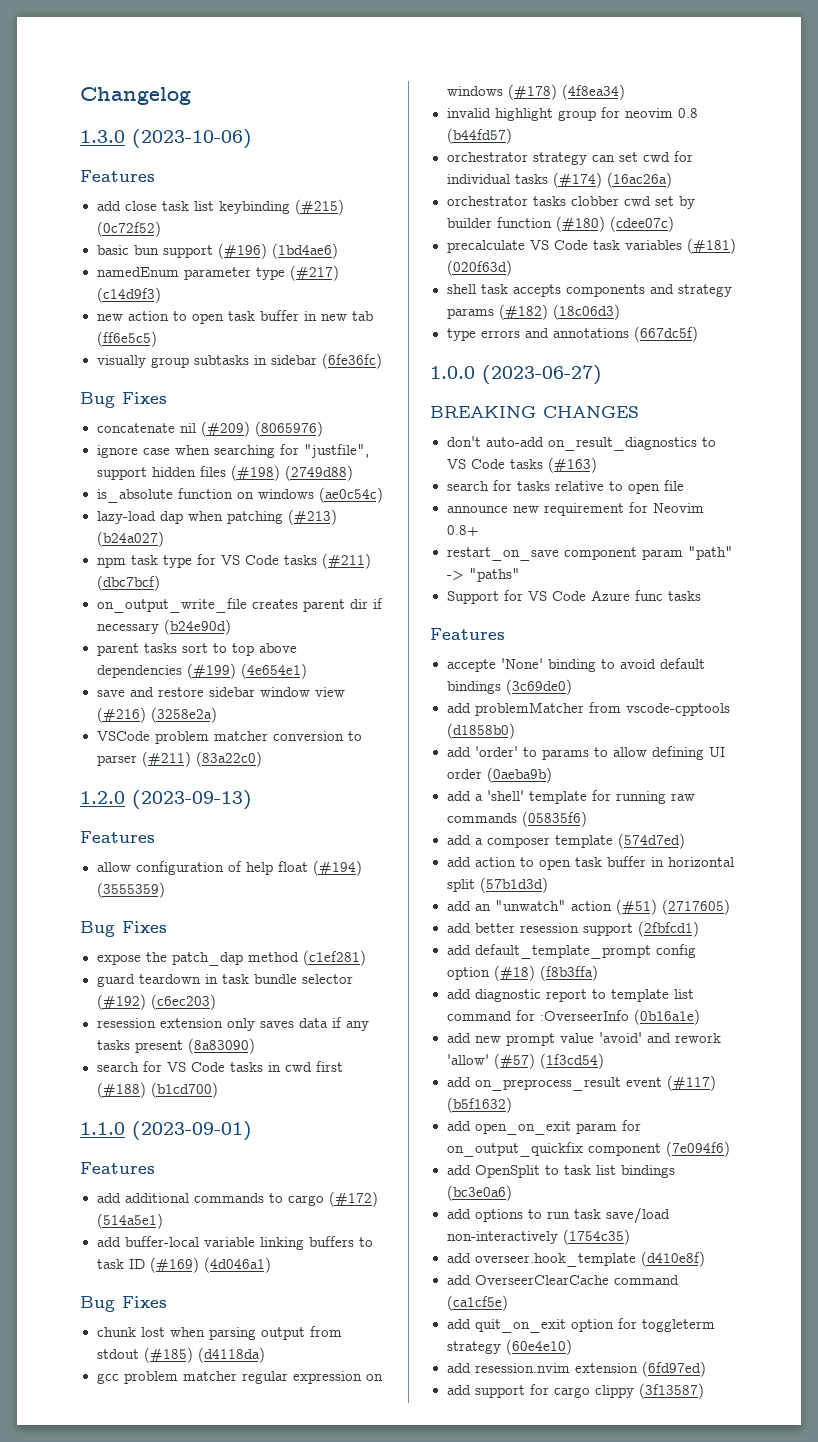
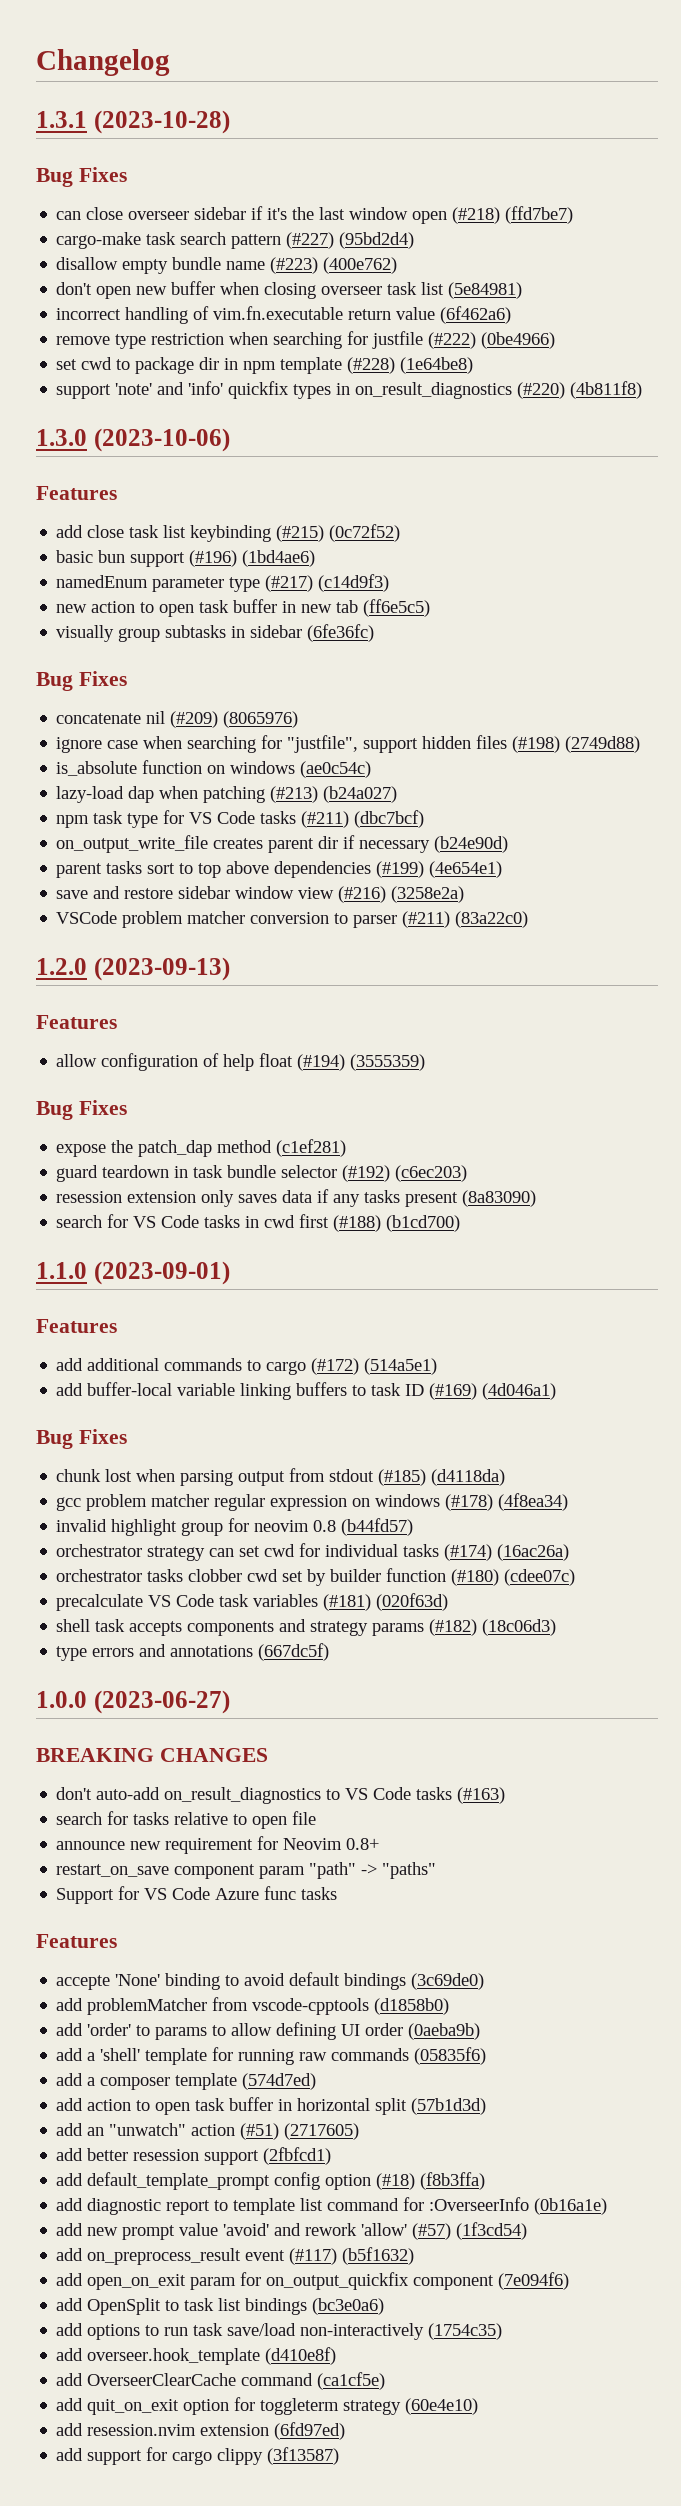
(191, 96) none -> [36,110,230,134] [36,167,127,187] [56,206,574,224] [56,232,415,249] [56,257,398,274] [56,281,523,299] [56,306,512,324] [56,331,556,349] [56,357,474,374] [56,381,643,399] // 1.3.1 (2023-10-28) // Bug Fixes // can close overseer sidebar if it's the last window open (#218) (ffd7be7) // cargo-make task search pattern (#227) (95bd2d4) // disallow empty bundle name (#223) (400e762) // don't open new buffer when closing overseer task list (5e84981) // incorrect handling of vim.fn.executable return value (6f462a6) // remove type restriction when searching for justfile (#222) (0be4966) // set cwd to package dir in npm template (#228) (1e64be8) // support 'note' and 'info' quickfix types in on_result_diagnostics (#220) (4b811f8)

